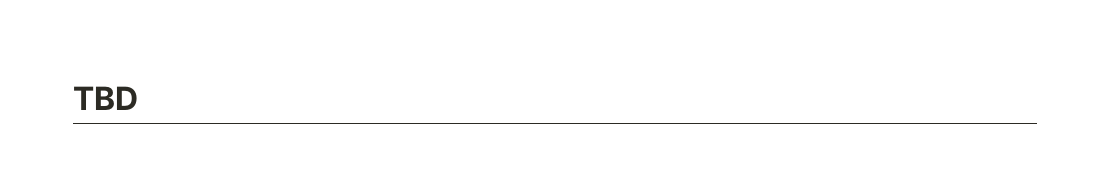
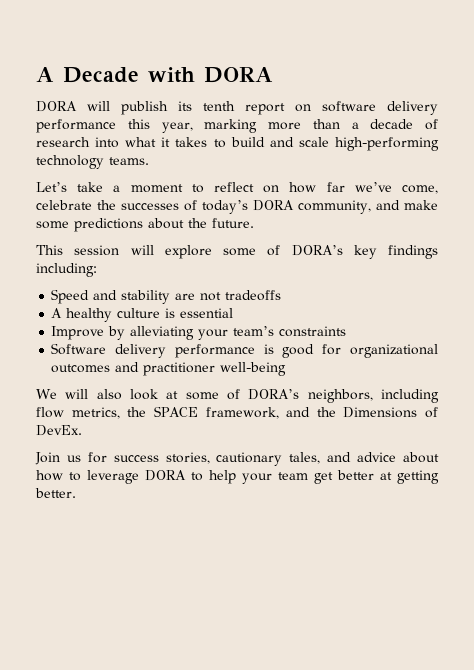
[73,86,138,110] TBD -> [36,67,273,83] [36,101,438,115] [36,119,438,133] [36,137,439,151] [36,155,149,169] [36,182,438,194] [36,200,438,214] [36,218,254,232] [36,245,438,259] [36,263,97,277] [51,289,282,304] [51,308,234,322] [51,326,347,340] [51,343,438,358] [51,362,287,376] [36,389,439,403] [36,406,438,419] [36,425,82,436] [35,452,440,466] [36,470,439,484] [35,488,76,498] A Decade with DORA // DORA will publish its tenth report on software delivery performance this year, marking more than a decade of research into what it takes to build and scale high-performing technology teams. // Let’s take a moment to reflect on how far we’ve come, celebrate the successes of today’s DORA community, and make some predictions about the future. // This session will explore some of DORA’s key findings including: // Speed and stability are not tradeoffs // A healthy culture is essential // Improve by alleviating your team’s constraints // Software delivery performance is good for organizational outcomes and practitioner well-being // We will also look at some of DORA’s neighbors, including flow metrics, the SPACE framework, and the Dimensions of DevEx. // Join us for success stories, cautionary tales, and advice about how to leverage DORA to help your team get better at getting better.

